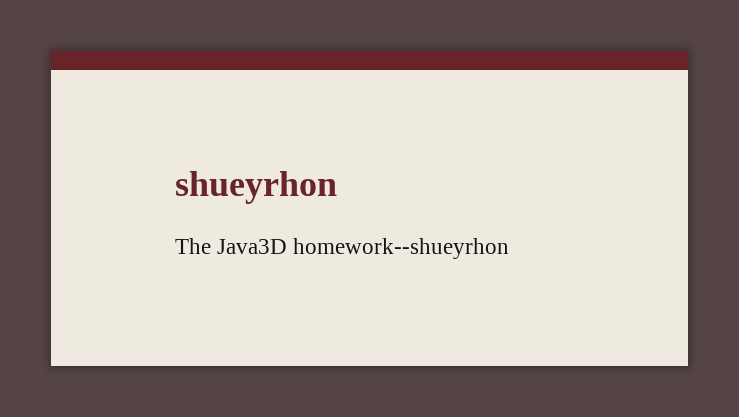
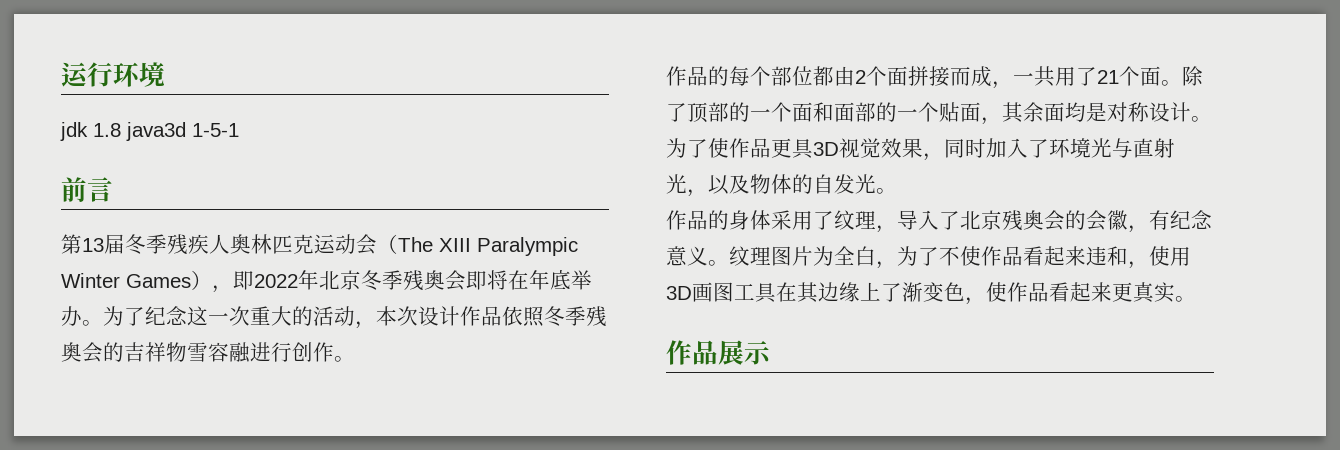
[175,171,337,204] [175,238,510,259] shueyrhon // The Java3D homework--shueyrhon -> [61,62,165,87] [60,122,239,141] [61,177,113,202] [61,234,578,256] [61,270,592,293] [61,306,607,329] [61,342,355,363] [666,66,1203,89] [666,102,1212,125] [666,138,1175,161] [666,174,897,197] [666,210,1212,233] [666,246,1191,269] [666,282,1196,305] [666,340,772,365] 运行环境 // jdk 1.8 java3d 1-5-1 // 前言 // 第13届冬季残疾人奥林匹克运动会（The XIII Paralympic Winter Games），即2022年北京冬季残奥会即将在年底举办。为了纪念这一次重大的活动，本次设计作品依照冬季残奥会的吉祥物雪容融进行创作。 // 作品的每个部位都由2个面拼接而成，一共用了21个面。除了顶部的一个面和面部的一个贴面，其余面均是对称设计。为了使作品更具3D视觉效果，同时加入了环境光与直射光，以及物体的自发光。 // 作品的身体采用了纹理，导入了北京残奥会的会徽，有纪念意义。纹理图片为全白，为了不使作品看起来违和，使用3D画图工具在其边缘上了渐变色，使作品看起来更真实。 // 作品展示

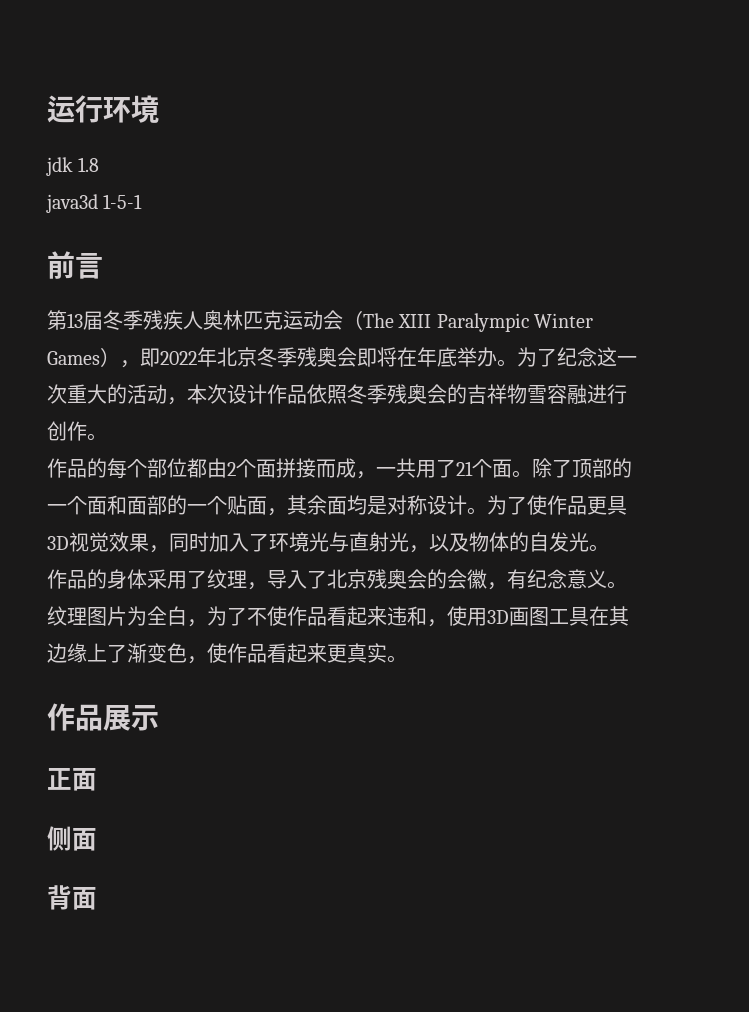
(121, 130) none -> (100, 164) //
(772, 353) none -> [47,768,97,791] [47,826,97,851] [47,885,97,910] // 正面 // 侧面 // 背面

